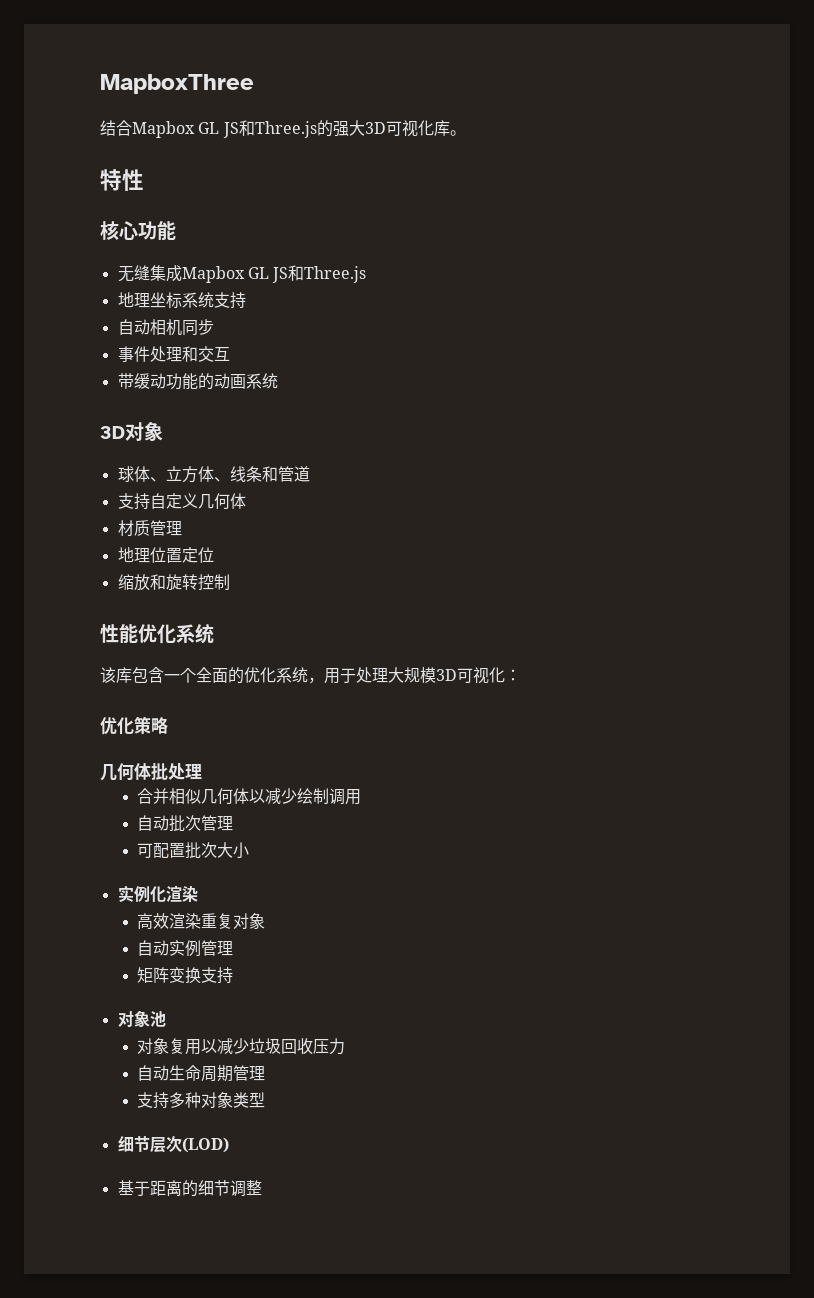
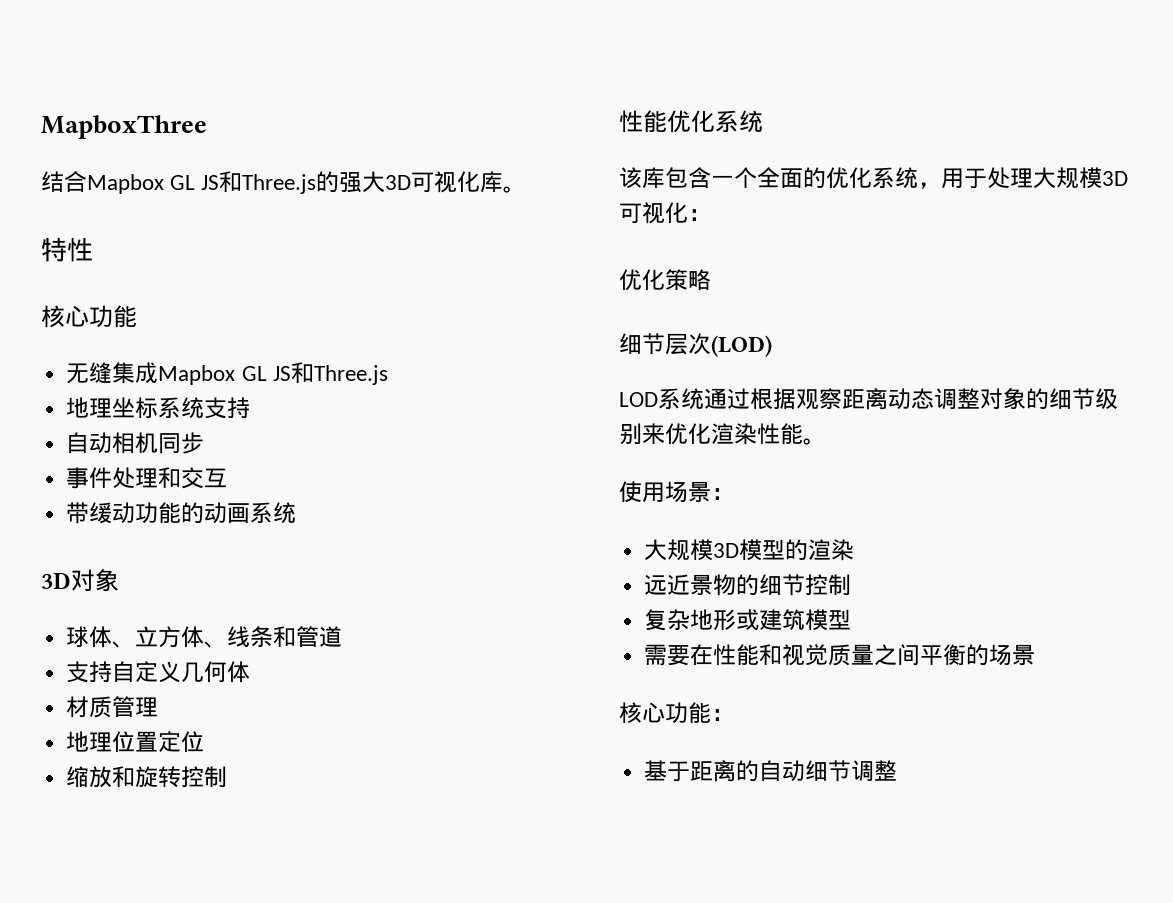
[100,763,202,781] [136,788,361,805] [136,815,233,832] [136,842,249,859] [117,885,198,902] [136,913,265,930] [136,940,233,957] [136,967,233,984] [117,1010,166,1027] [136,1038,345,1055] [136,1065,265,1082] [136,1092,265,1109] [117,1136,229,1153] 几何体批处理 // 合并相似几何体以减少绘制调用 // 自动批次管理 // 可配置批次大小 // 实例化渲染 // 高效渲染重复对象 // 自动实例管理 // 矩阵变换支持 // 对象池 // 对象复用以减少垃圾回收压力 // 自动生命周期管理 // 支持多种对象类型 // 细节层次(LOD) -> [619,333,772,357] [619,387,1118,410] [619,423,826,445] [619,481,734,503] [644,539,855,561] [644,574,852,596] [644,609,852,631] [644,644,1036,666] [619,702,734,724] 细节层次(LOD) // LOD系统通过根据观察距离动态调整对象的细节级别来优化渲染性能。 // 使用场景： // 大规模3D模型的渲染 // 远近景物的细节控制 // 复杂地形或建筑模型 // 需要在性能和视觉质量之间平衡的场景 // 核心功能：
(198, 1188) none -> [759,760,806,782] 自动

